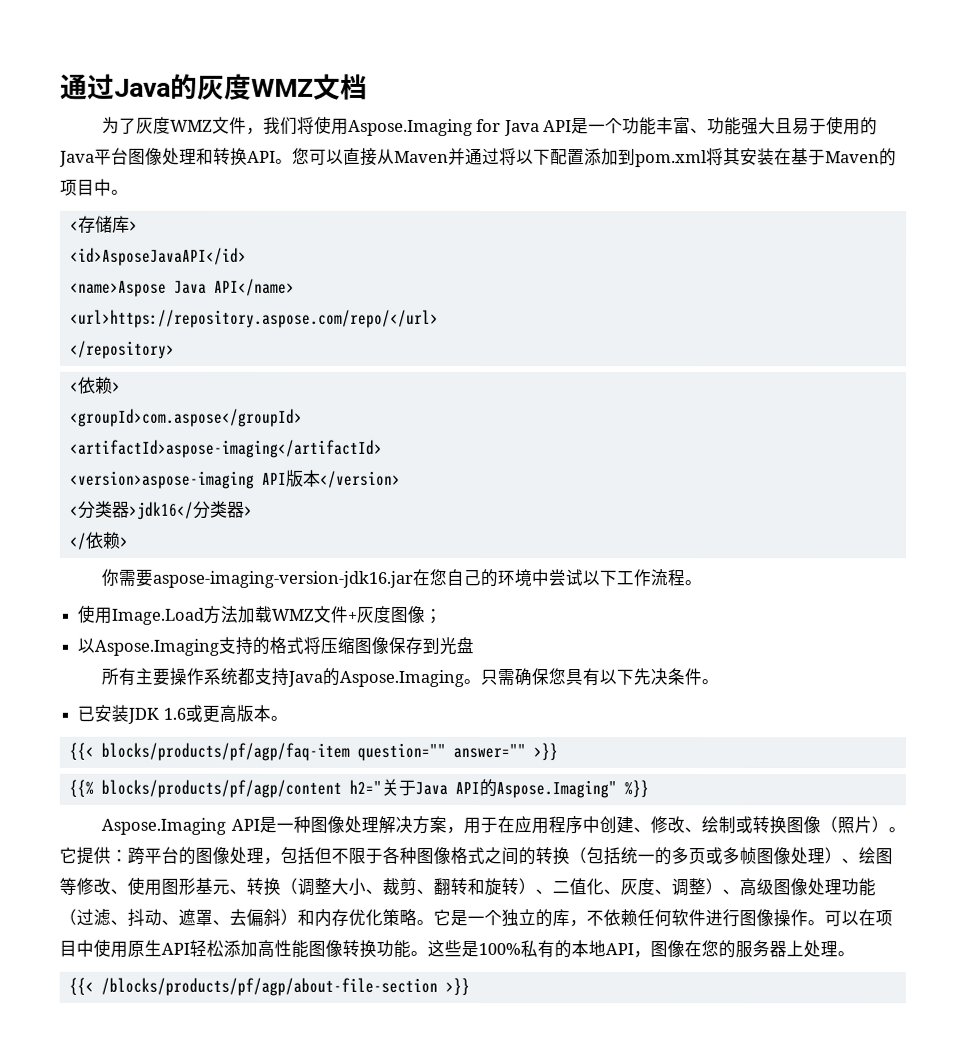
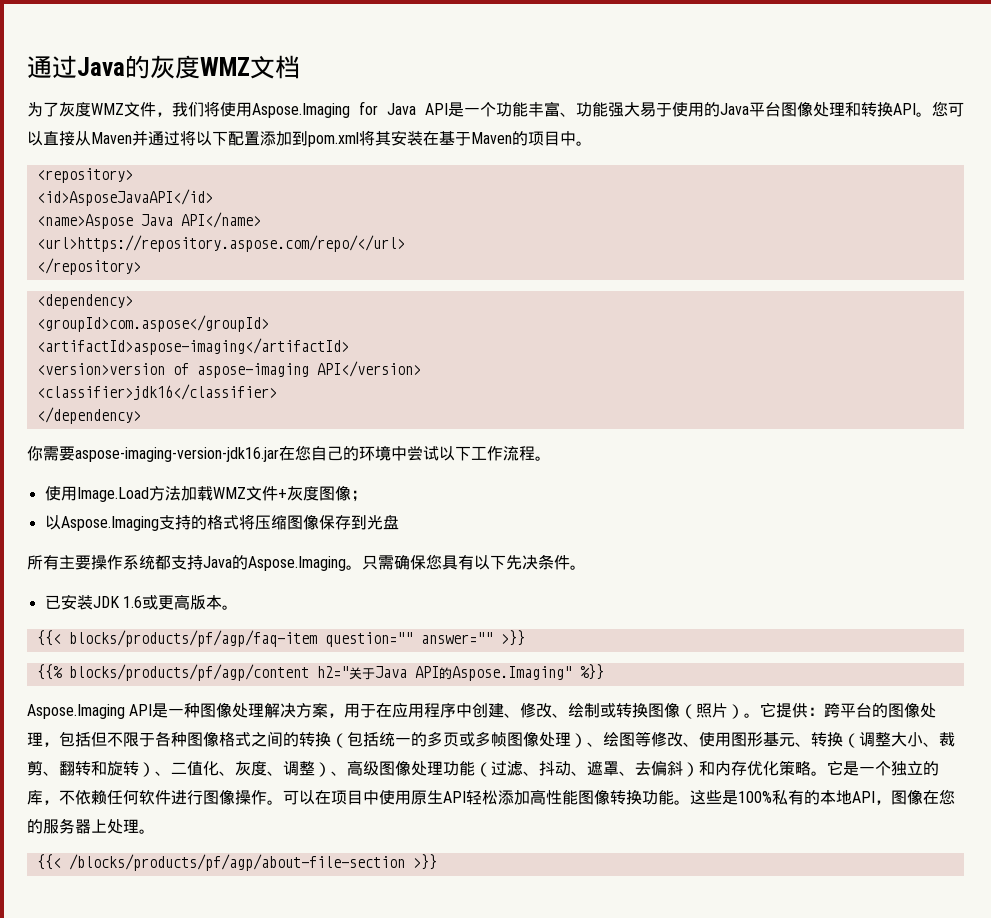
[775,118,794,134] 且 -> (640, 109) none
[69,215,138,233] <存储库> -> [36,168,133,183] <repository>
[69,376,121,394] <依赖> -> [36,294,133,309] <dependency>
[69,469,401,489] [69,500,253,520] [68,531,128,550] <version>aspose-imaging API版本</version> // <分类器>jdk16</分类器> // </依赖> -> [36,361,421,378] [36,384,277,400] [36,407,141,424] <version>version of aspose-imaging API</version> // <classifier>jdk16</classifier> // </dependency>

